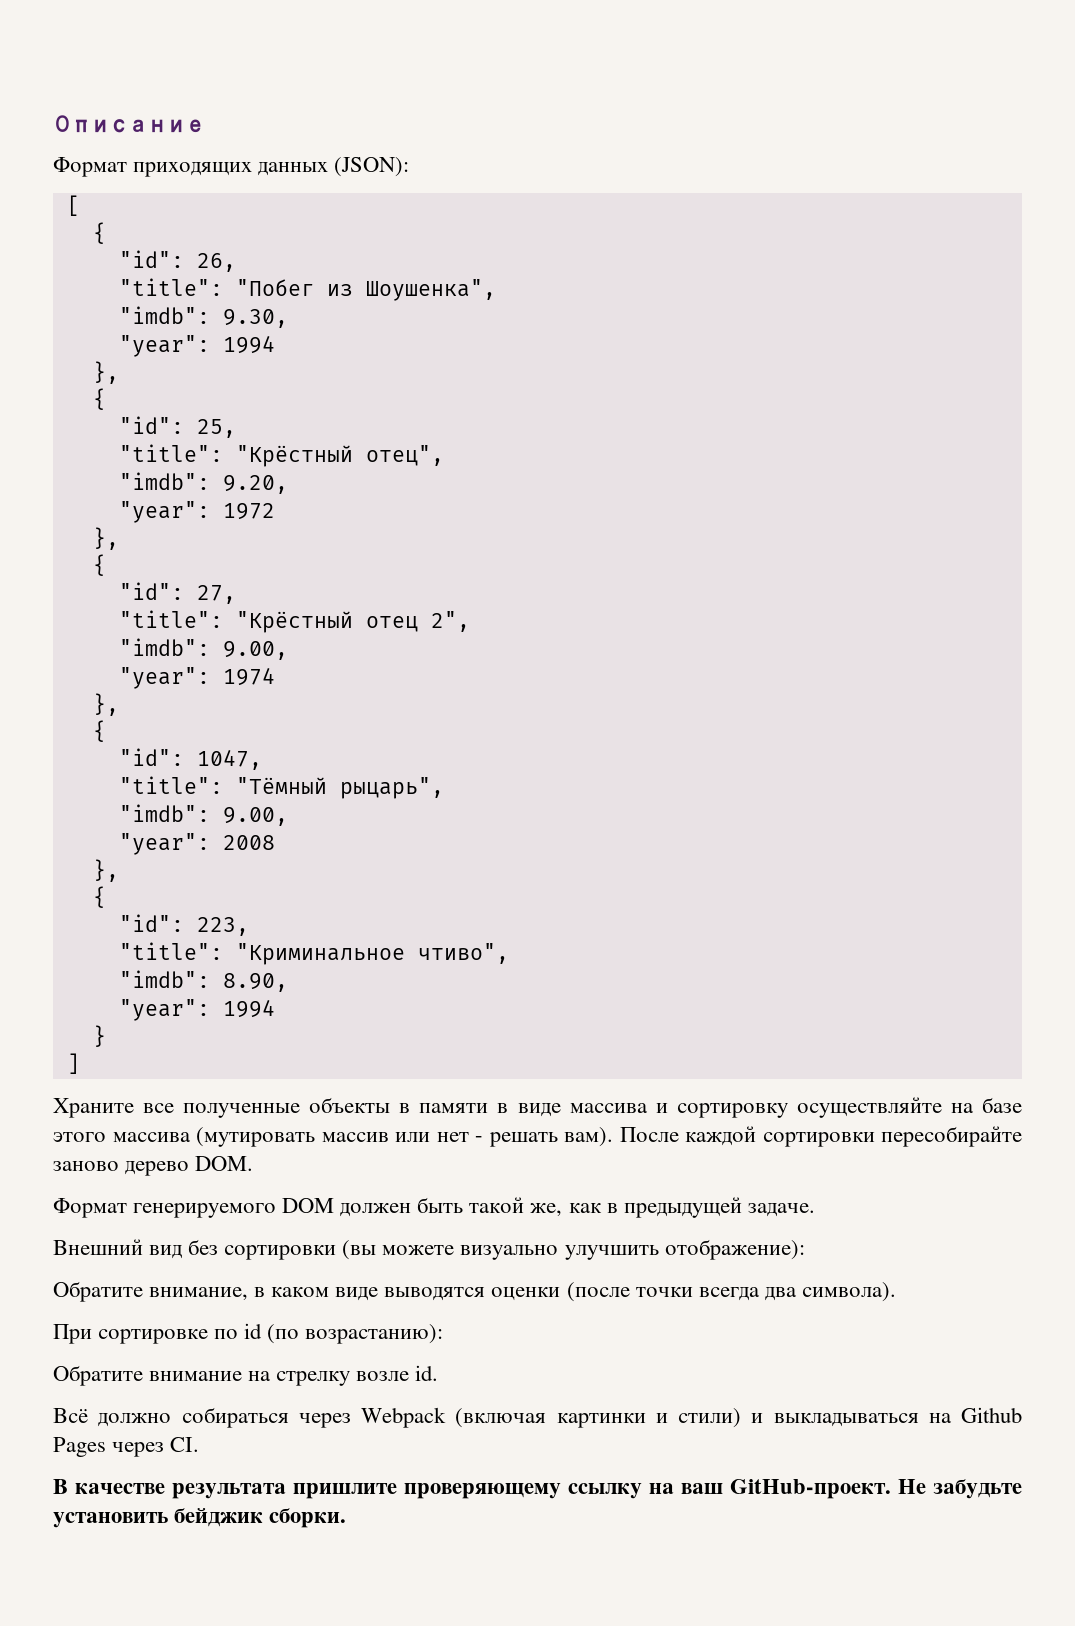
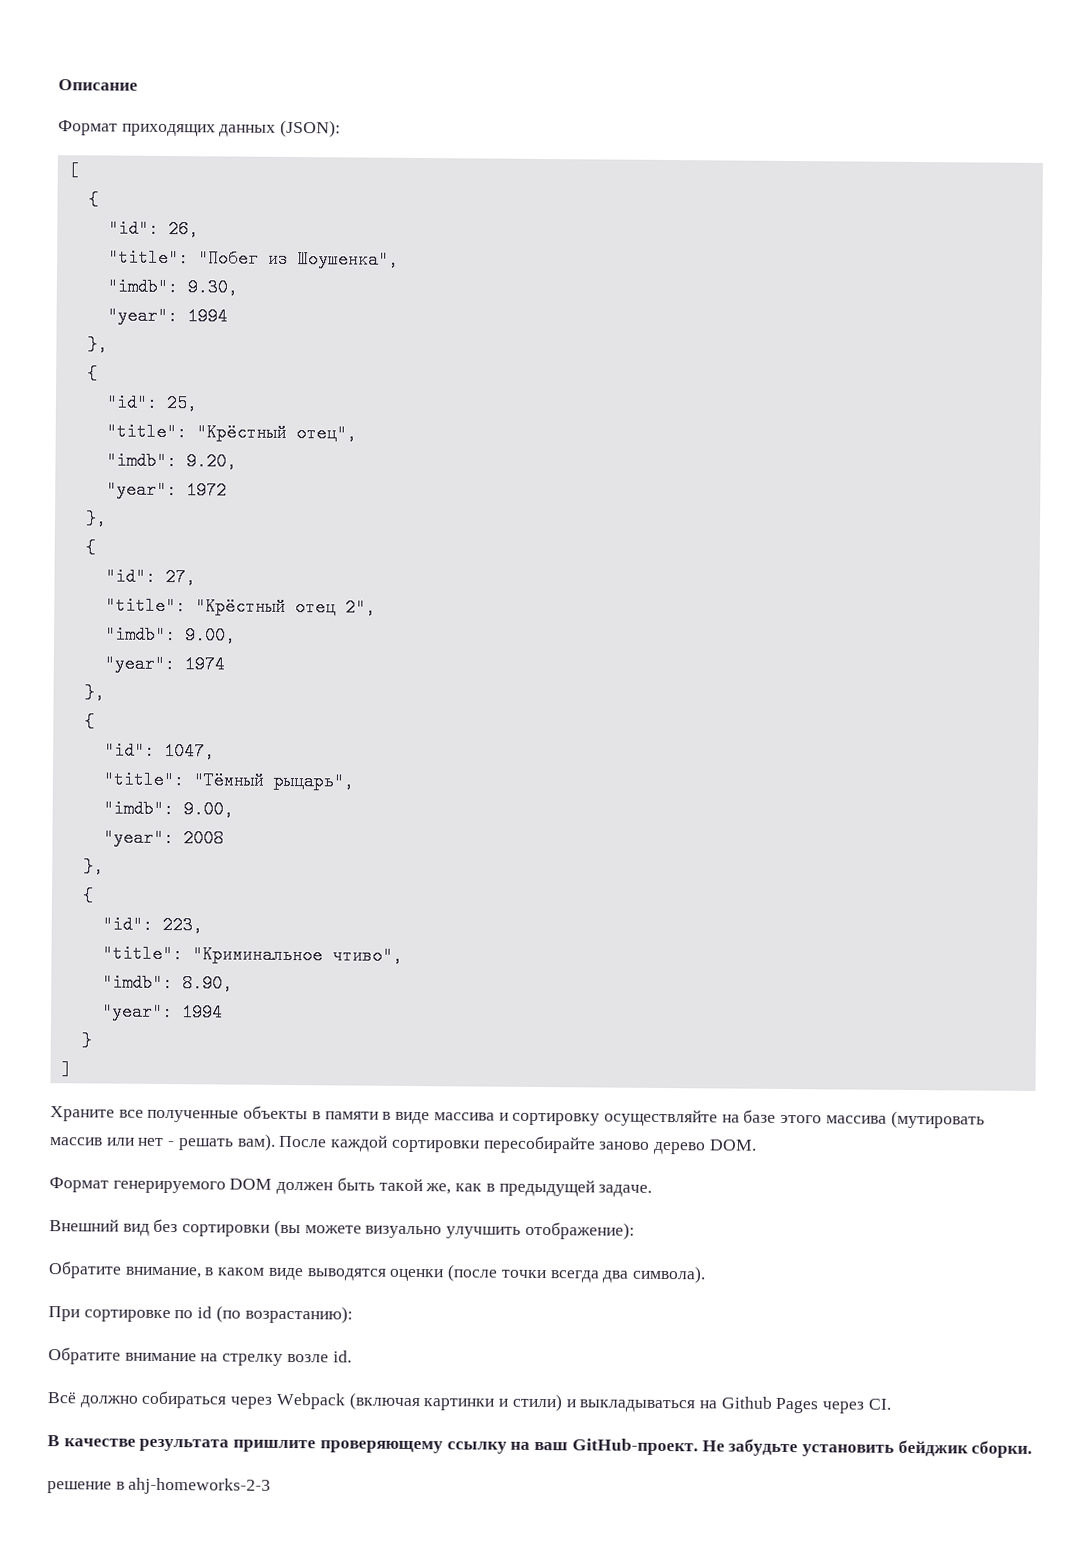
(347, 1518) none -> [47,1477,272,1495] // решение в ahj-homeworks-2-3

